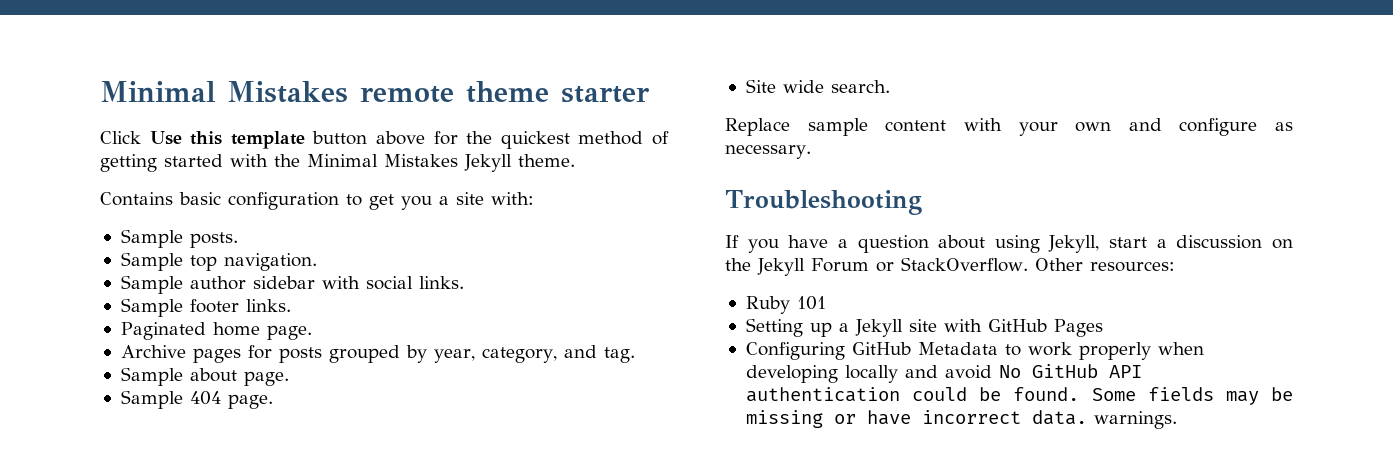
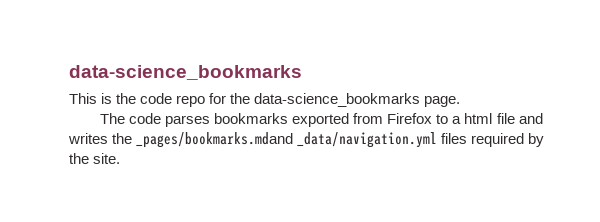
[100,81,650,103] [100,131,670,149] [100,154,575,172] [100,192,534,210] [120,229,238,248] [120,252,317,271] [120,275,464,294] [120,298,291,317] [120,322,312,340] [120,345,635,363] [120,367,289,386] [120,390,273,409] [745,79,890,93] [725,118,1293,136] [725,144,811,159] [725,190,922,215] [725,235,1293,253] [725,257,1175,276] [745,296,826,314] [745,318,1103,337] [745,342,1204,360] [745,364,1142,383] [745,387,1293,405] [745,410,1177,429] Minimal Mistakes remote theme starter // Click Use this template button above for the quickest method of getting started with the Minimal Mistakes Jekyll theme. // Contains basic configuration to get you a site with: // Sample posts. // Sample top navigation. // Sample author sidebar with social links. // Sample footer links. // Paginated home page. // Archive pages for posts grouped by year, category, and tag. // Sample about page. // Sample 404 page. // Site wide search. // Replace sample content with your own and configure as necessary. // Troubleshooting // If you have a question about using Jekyll, start a discussion on the Jekyll Forum or StackOverflow. Other resources: // Ruby 101 // Setting up a Jekyll site with GitHub Pages // Configuring GitHub Metadata to work properly when developing locally and avoid No GitHub API authentication could be found. Some fields may be missing or have incorrect data. warnings. -> [69,65,302,80] [69,93,461,107] [99,113,543,127] [68,132,545,148] [69,153,121,164] data-science_bookmarks // This is the code repo for the data-science_bookmarks page. // The code parses bookmarks exported from Firefox to a html file and writes the _pages/bookmarks.mdand _data/navigation.yml files required by the site.

